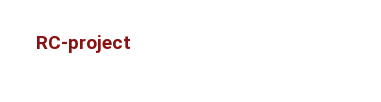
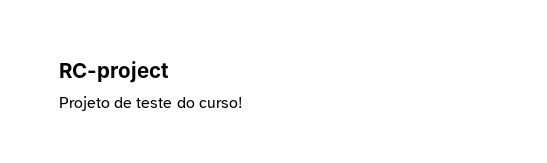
(131, 44) none -> [59,96,243,111] // Projeto de teste do curso!

